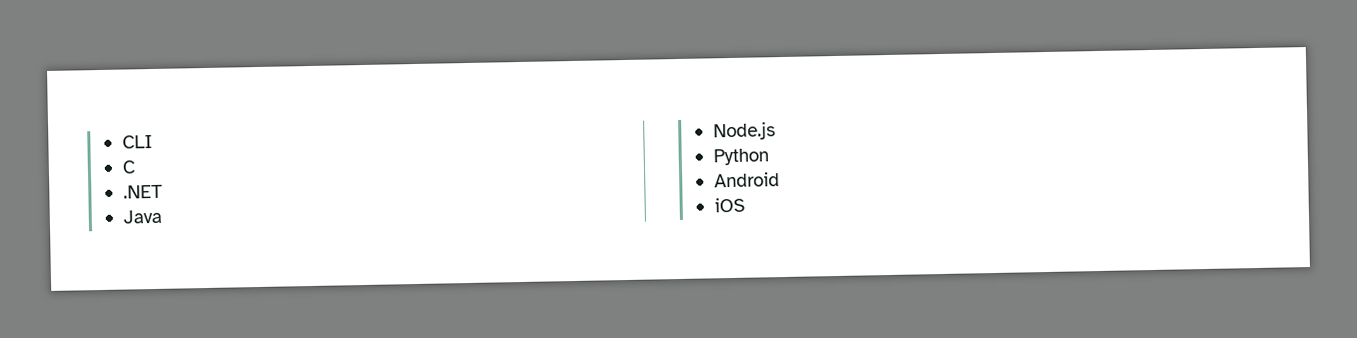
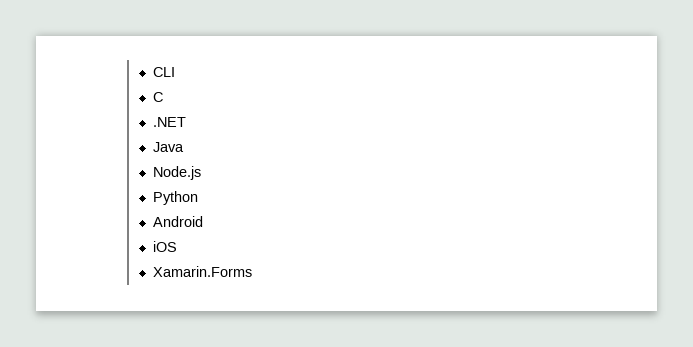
(745, 205) none -> [152,266,252,277] // Xamarin.Forms

